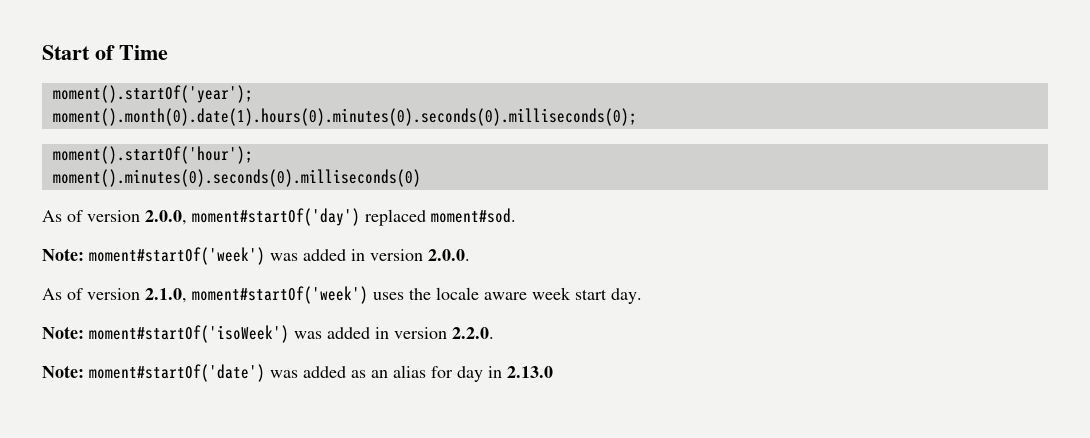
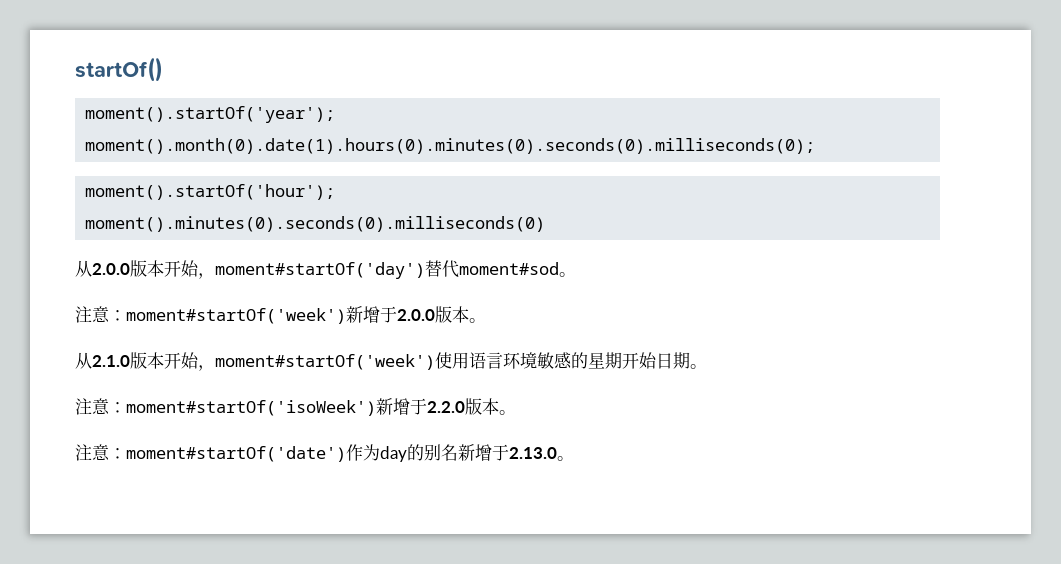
[42,45,168,60] Start of Time -> [75,57,163,82] startOf()
[42,208,516,226] [42,247,470,265] [42,286,642,304] [42,325,494,343] [42,364,553,382] As of version 2.0.0, moment#startOf('day') replaced moment#sod. // Note: moment#startOf('week') was added in version 2.0.0. // As of version 2.1.0, moment#startOf('week') uses the locale aware week start day. // Note: moment#startOf('isoWeek') was added in version 2.2.0. // Note: moment#startOf('date') was added as an alias for day in 2.13.0 -> [75,260,576,279] [75,306,486,324] [75,352,707,371] [75,398,516,416] [75,444,574,462] 从2.0.0版本开始，moment#startOf('day')替代moment#sod。 // 注意：moment#startOf('week')新增于2.0.0版本。 // 从2.1.0版本开始，moment#startOf('week')使用语言环境敏感的星期开始日期。 // 注意：moment#startOf('isoWeek')新增于2.2.0版本。 // 注意：moment#startOf('date')作为day的别名新增于2.13.0。

